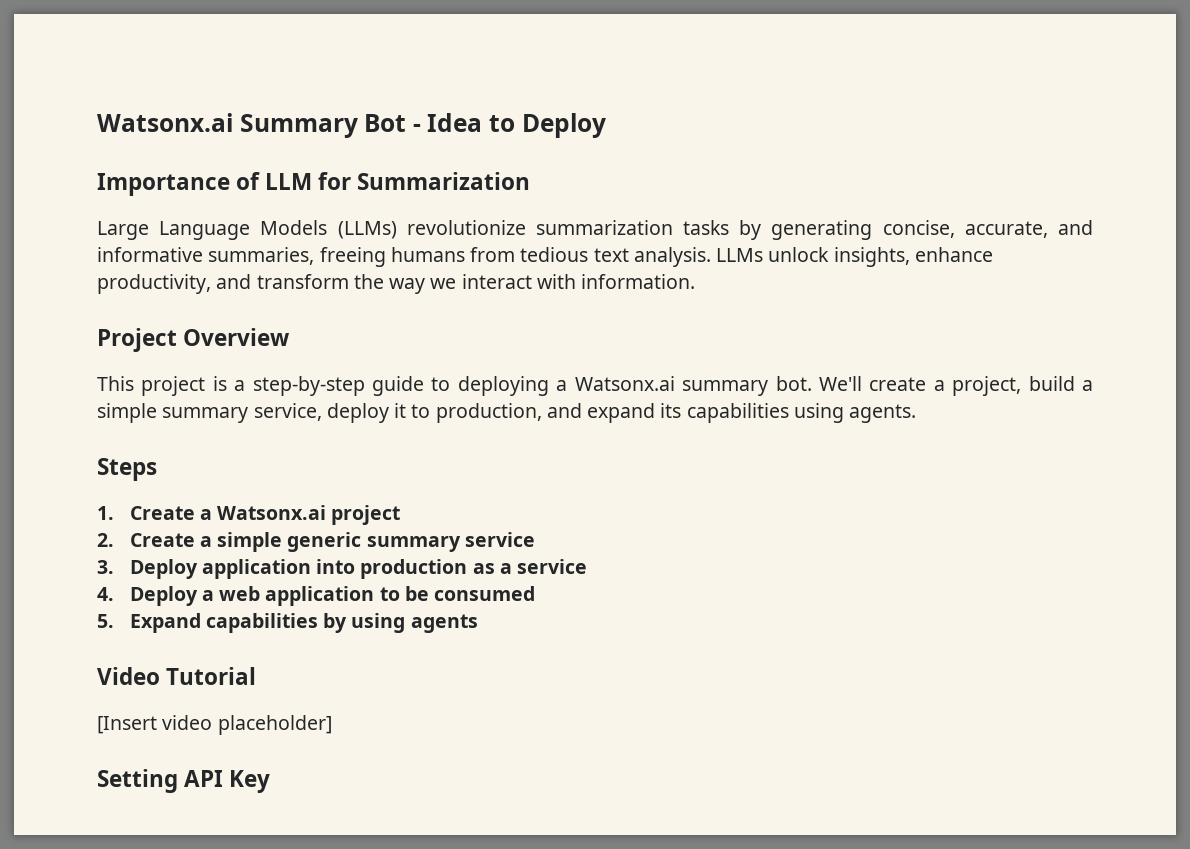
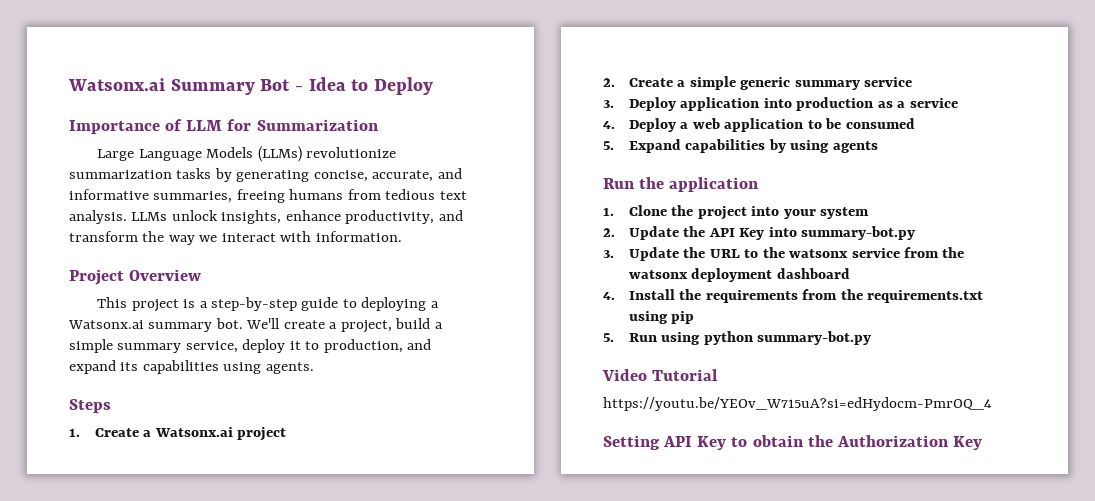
(478, 623) none -> [603,177,760,192] [603,205,870,220] [603,226,916,240] [603,247,965,261] [628,268,850,282] [603,289,984,303] [628,311,695,324] [603,331,872,345] // Run the application // 1. Clone the project into your system // 2. Update the API Key into summary-bot.py // 3. Update the URL to the watsonx service from the watsonx deployment dashboard // 4. Install the requirements from the requirements.txt using pip // 5. Run using python summary-bot.py
[97,715,332,735] [Insert video placeholder] -> [603,397,992,411] https://youtu.be/YEOv_W715uA?si=edHydocm-PmrOQ_4
(271, 781) none -> [731,435,982,450] to obtain the Authorization Key

